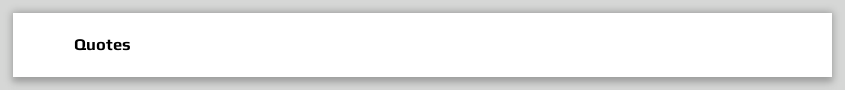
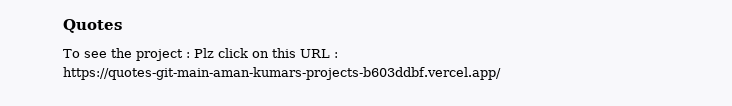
(131, 45) none -> [63,48,338,61] [63,67,501,80] // To see the project : Plz click on this URL : https://quotes-git-main-aman-kumars-projects-b603ddbf.vercel.app/

